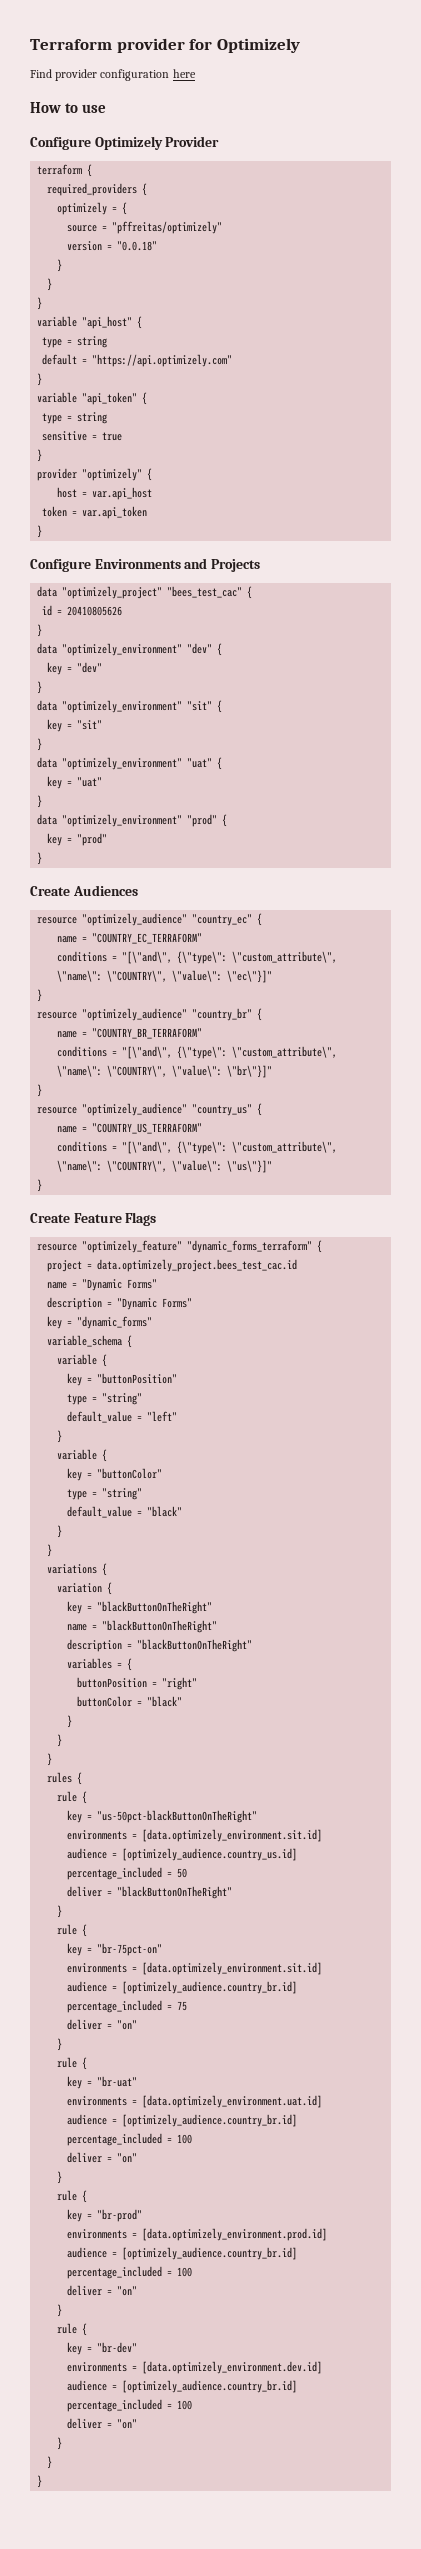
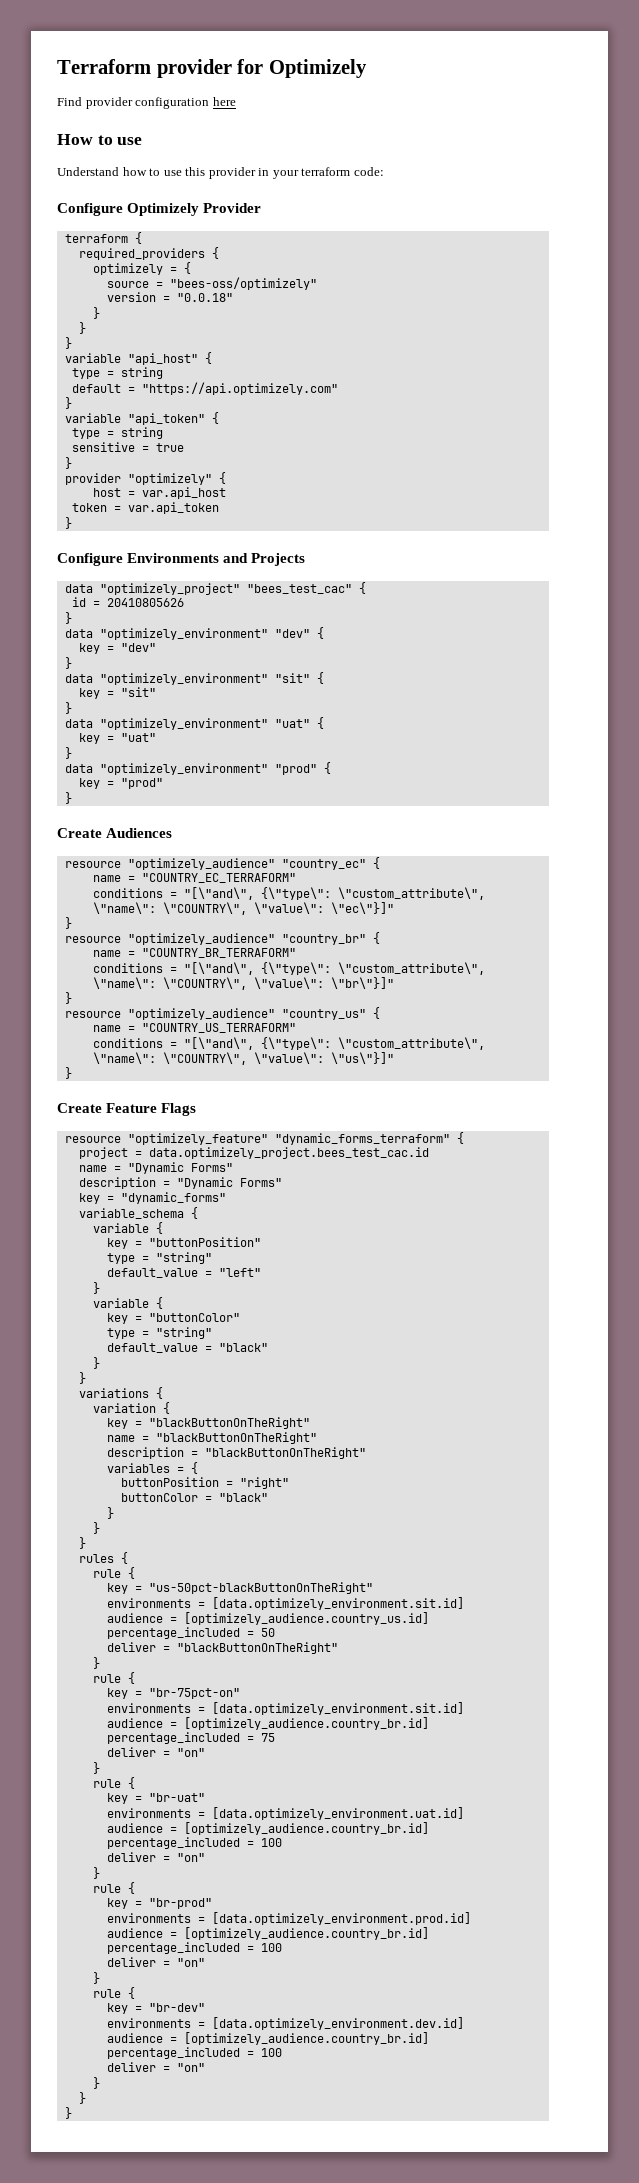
(107, 108) none -> [57,167,384,179] // Understand how to use this provider in your terraform code:
[112,221,223,234] "pffreitas/optimizely" -> [169,277,317,290] "bees-oss/optimizely"

